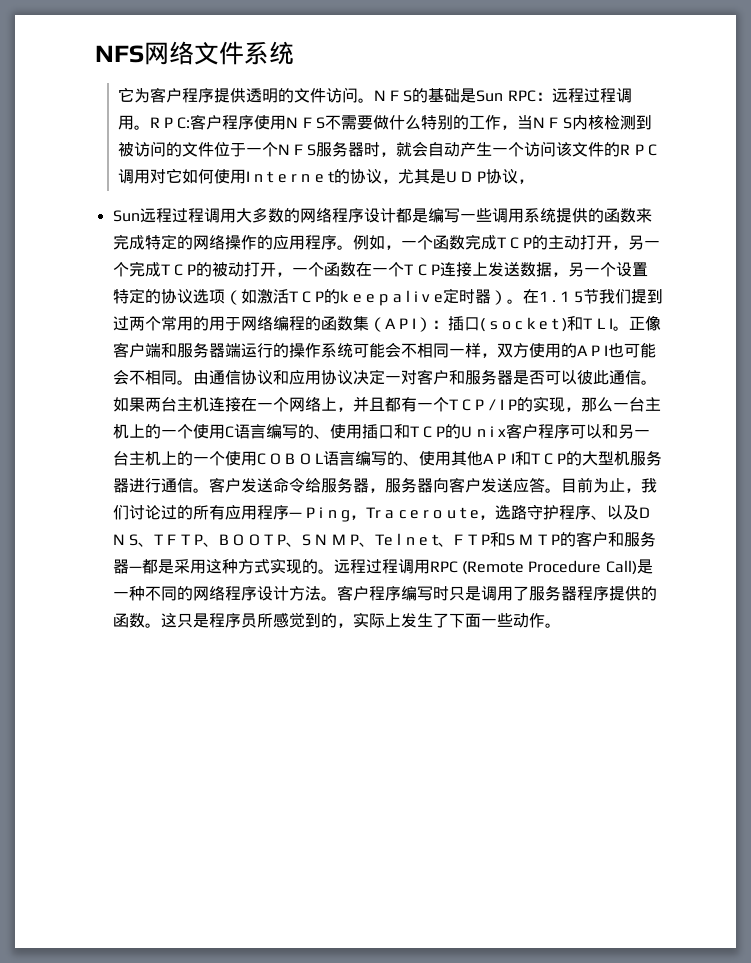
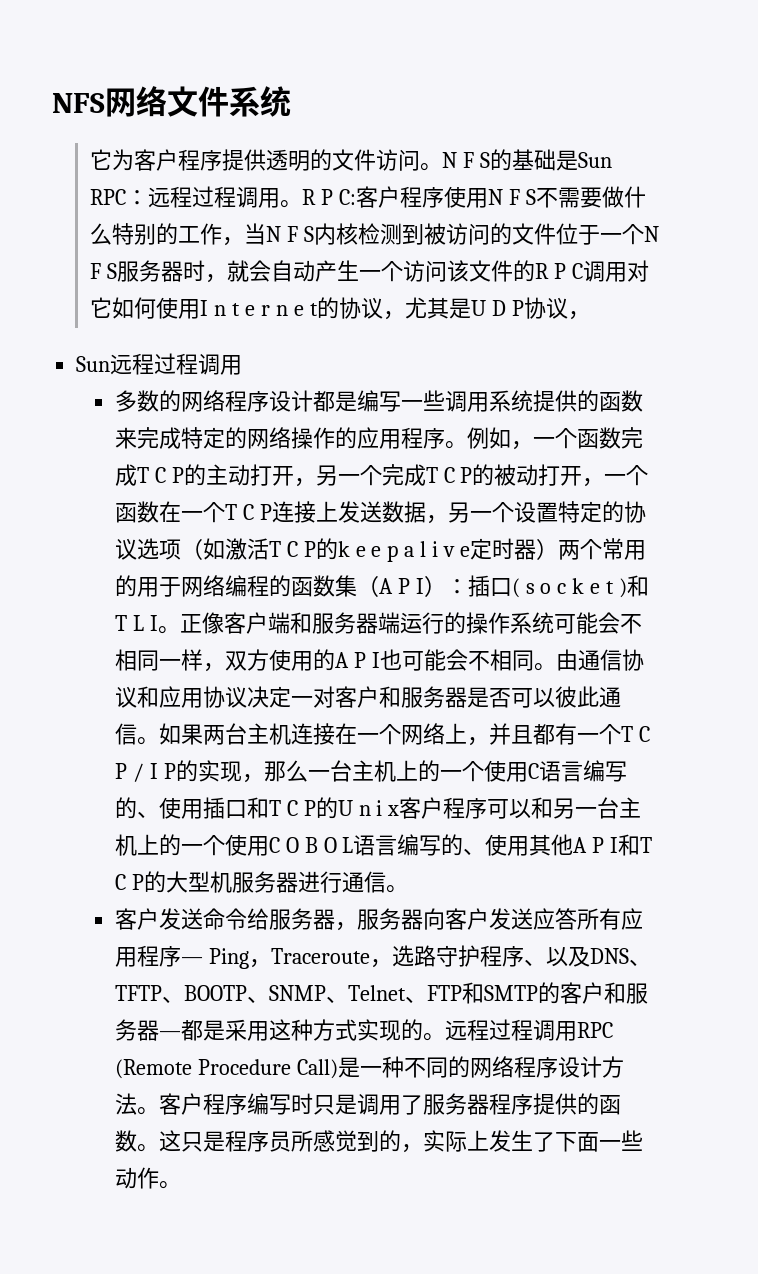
[235,208,252,223] 大 -> (243, 365) //
[506,289,663,304] [112,316,129,331] 。在1 . 1 5节我们提到过 -> (559, 549) none
(209, 490) none -> (408, 889) //
[544,477,657,493] [112,505,480,522] 。目前为止，我们讨论过的所有应用程序— P i n g，Tr a c e r o u t e -> [576,908,643,930] [114,945,370,969] 所有应用程序— Ping，Traceroute
[639,507,651,518] [112,532,560,547] D N S、T F T P、B O O T P、S N M P、Te l n e t、F T P和S M T P -> [589,948,651,966] [114,982,538,1004] DNS、TFTP、BOOTP、SNMP、Telnet、FTP和SMTP

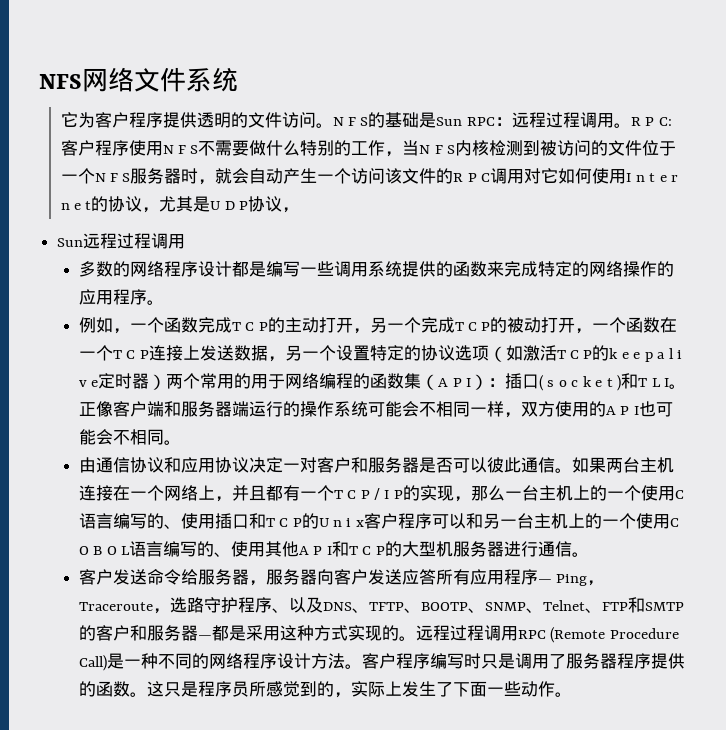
(467, 445) none -> (164, 302) //
(556, 667) none -> (181, 442) //

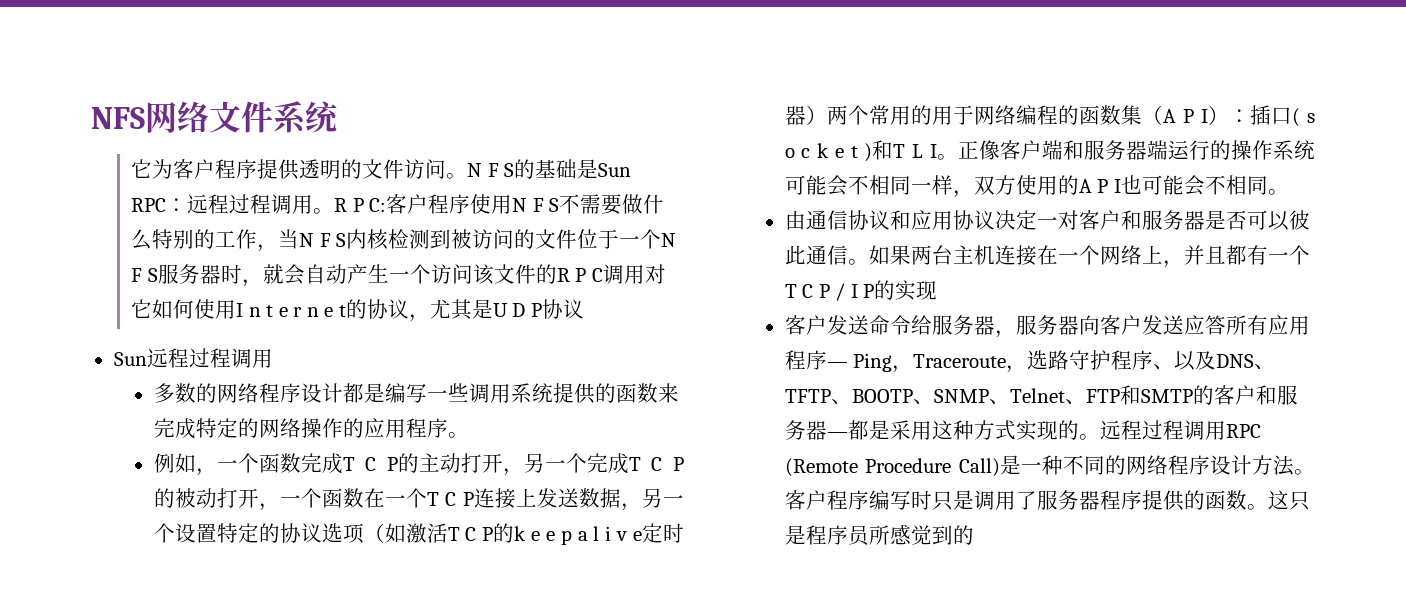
[282,207,300,213] ， -> (584, 309) none
[453,485,684,502] [78,513,679,529] [78,541,589,557] ，那么一台主机上的一个使用C语言编写的、使用插口和T C P的U n i x客户程序可以和另一台主机上的一个使用C O B O L语言编写的、使用其他A P I和T C P的大型机服务器进行通信。 -> (938, 290) none
[333,681,572,698] ，实际上发生了下面一些动作。 -> (974, 535) none

